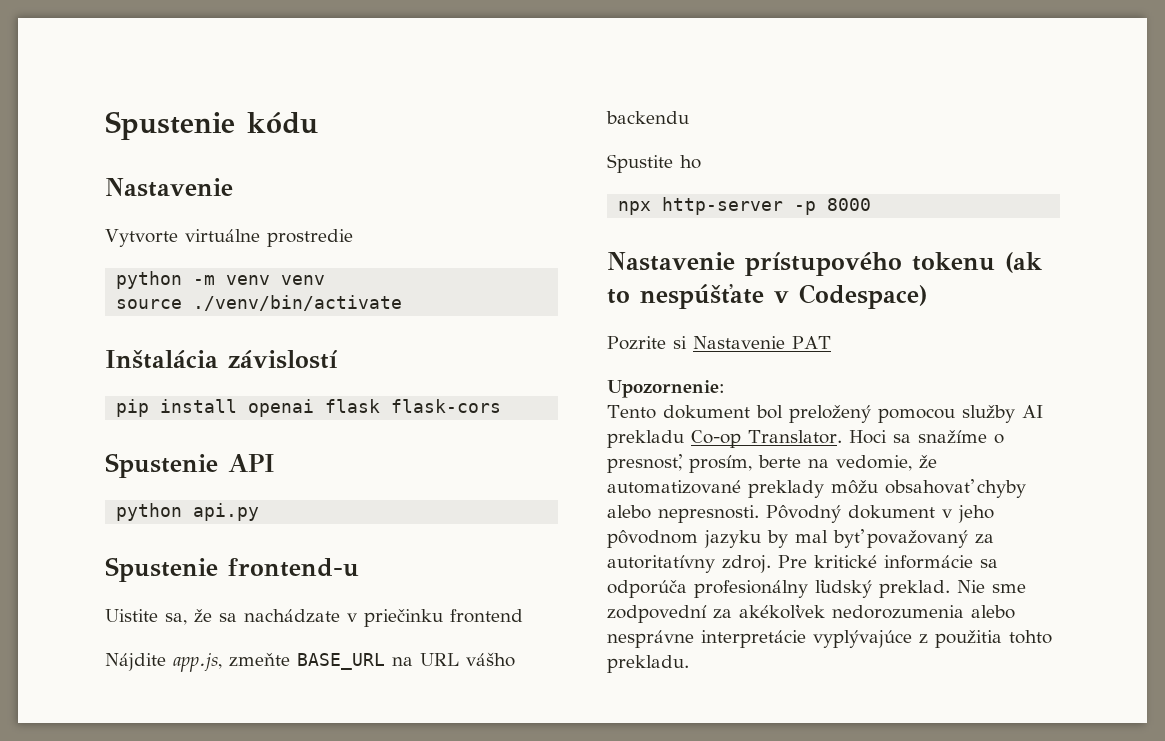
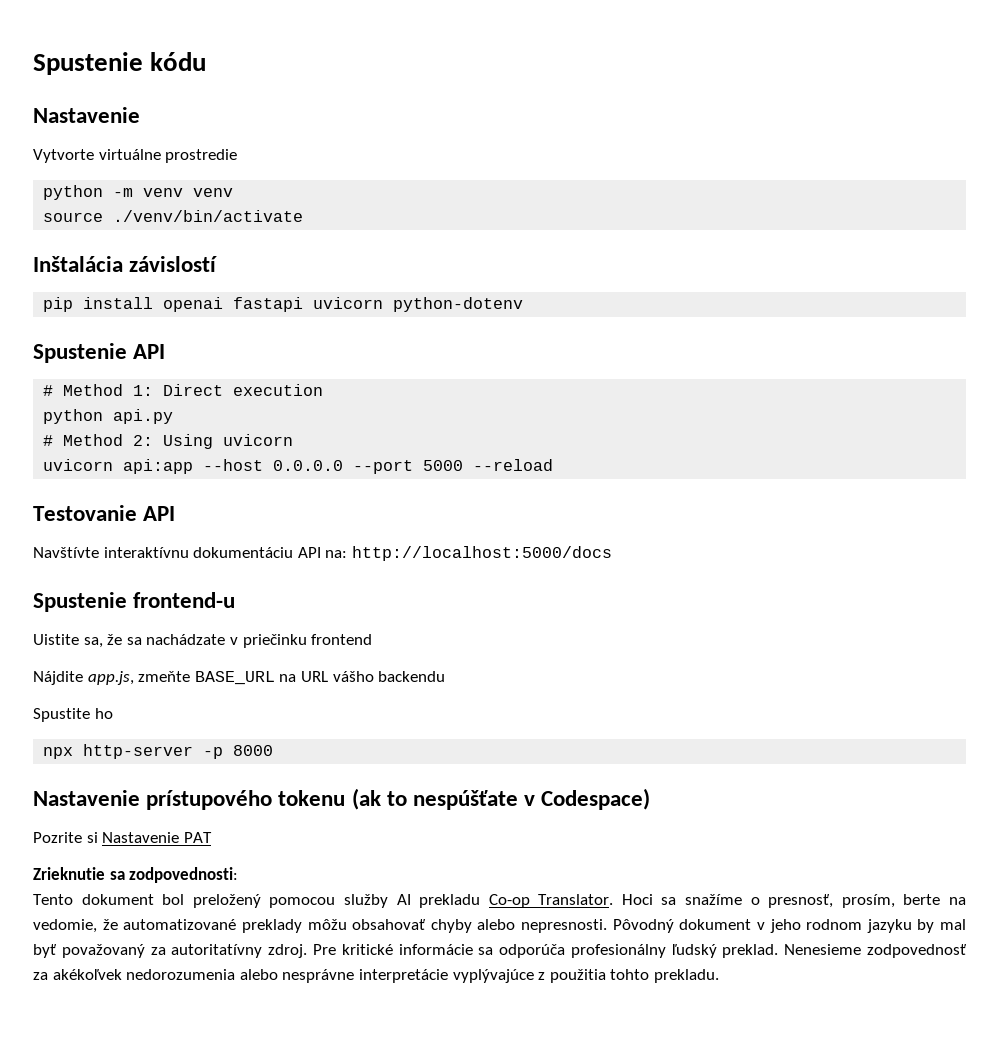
[325,399,502,413] flask flask-cors -> [233,297,524,312] fastapi uvicorn python-dotenv
[116,503,260,521] python api.py -> [43,384,324,396] [43,409,174,424] [43,434,294,449] [43,459,554,474] [33,505,176,521] [33,546,612,561] # Method 1: Direct execution // python api.py // # Method 2: Using uvicorn // uvicorn api:app --host 0.0.0.0 --port 5000 --reload // Testovanie API // Navštívte interaktívnu dokumentáciu API na: http://localhost:5000/docs
[607,380,725,398] Upozornenie: -> [33,867,239,883] Zrieknutie sa zodpovednosti:
[607,530,698,548] pôvodnom -> [806,919,863,930] rodnom
[957,580,1026,593] [607,605,707,623] Nie sme zodpovední -> [784,944,967,958] Nenesieme zodpovednosť

